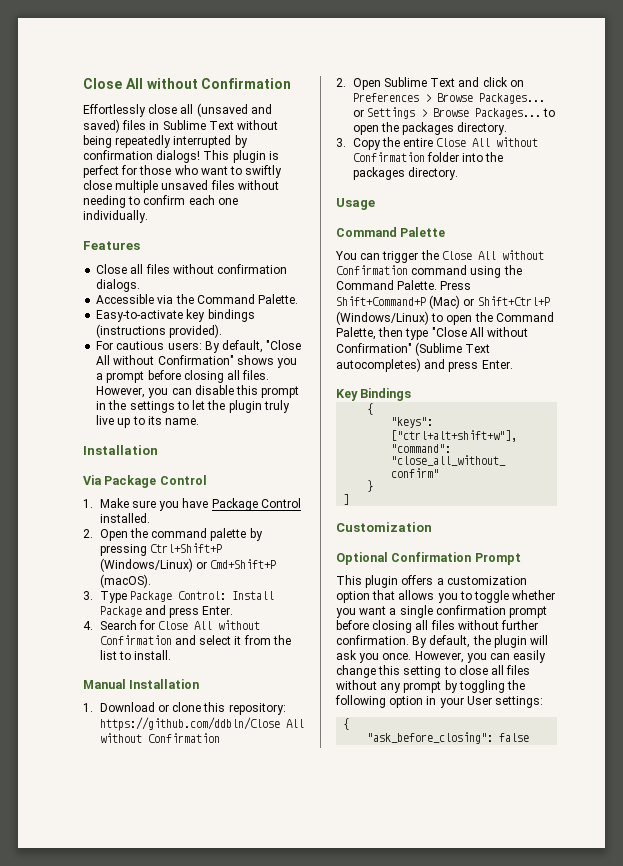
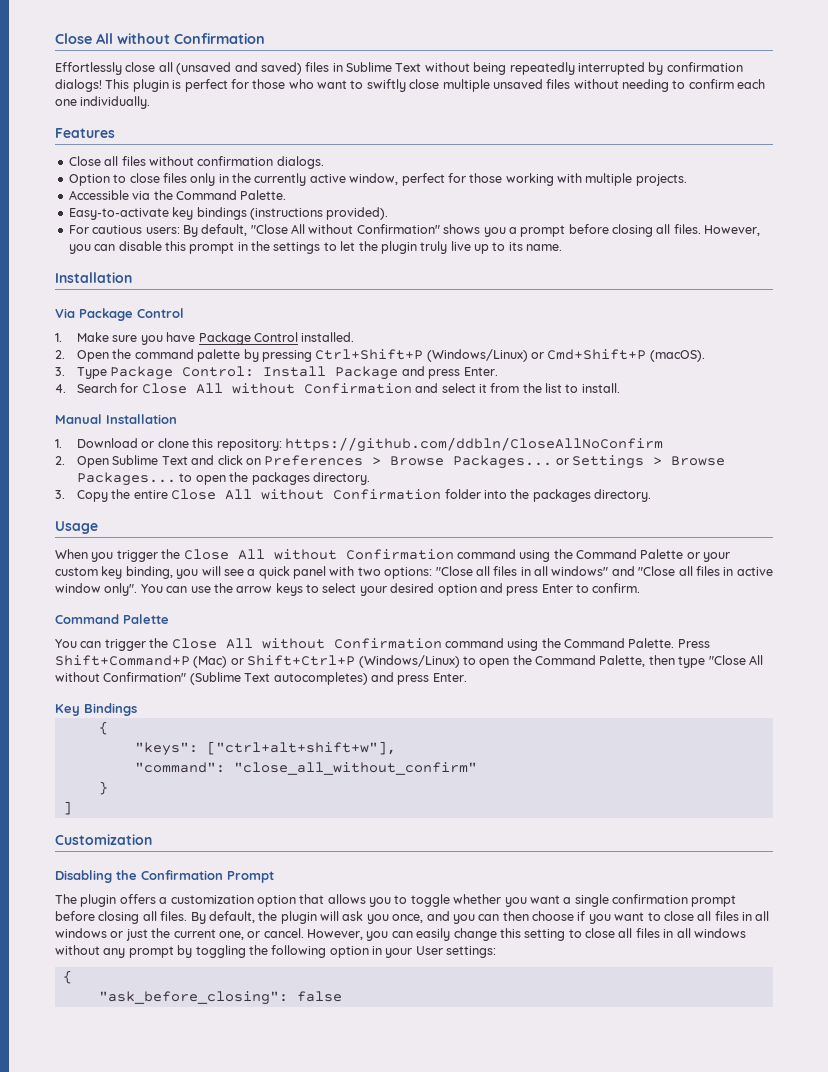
(141, 285) none -> [68,173,687,186] // Option to close files only in the currently active window, perfect for those working with multiple projects.
[99,717,304,731] [99,733,220,743] https://github.com/ddbln/Close All without Confirmation -> [284,437,663,452] https://github.com/ddbln/CloseAllNoConfirm
(375, 204) none -> [55,549,731,562] [55,566,773,579] [55,583,641,596] // When you trigger the Close All without Confirmation command using the Command Palette or your custom key binding, you will see a quick panel with two options: "Close all files in all windows" and "Close all files in active window only". You can use the arrow keys to select your desired option and press Enter to confirm.
[336,552,388,565] Optional -> [55,870,137,883] Disabling the
[336,575,362,585] This -> [55,894,77,904] The
[430,620,539,630] [336,635,409,645] files without further confirmation. -> [160,911,188,921] files.
[382,653,412,660] once. -> [392,911,770,924] [55,928,304,941] once, and you can then choose if you want to close all files in all windows or just the current one, or cancel.
(531, 670) none -> [663,928,746,938] in all windows

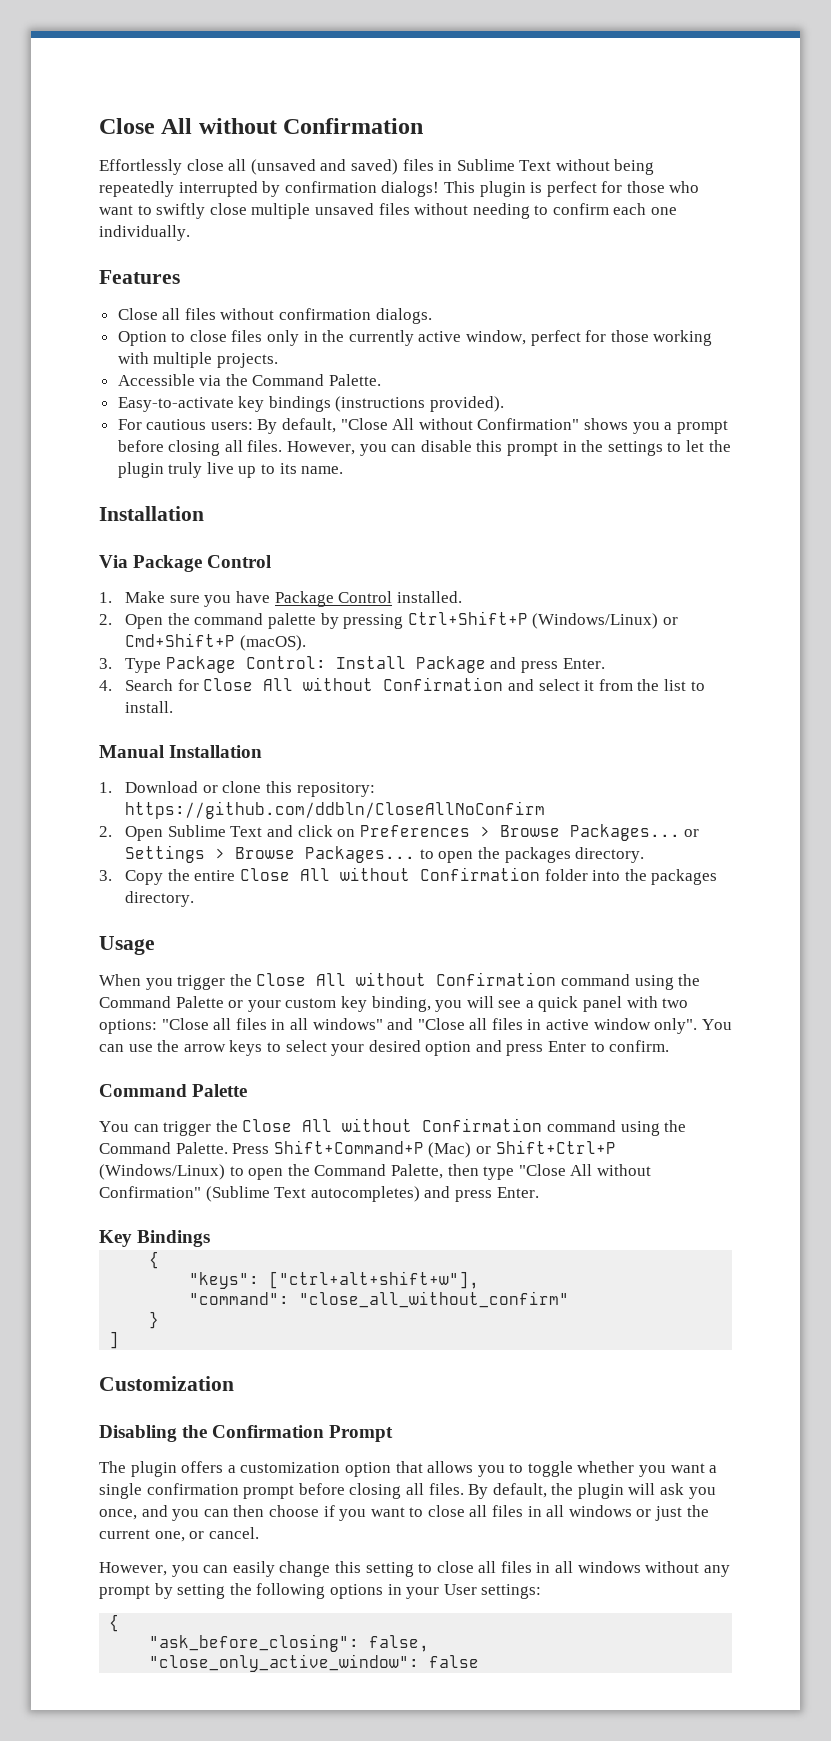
(304, 933) none -> (259, 1533) //
[195,945,246,958] toggling -> [177,1584,226,1599] setting
[329,946,369,958] option -> [329,1584,383,1599] options
(288, 998) none -> [369,1635,430,1652] [149,1654,420,1672] false, // "close_only_active_window":

